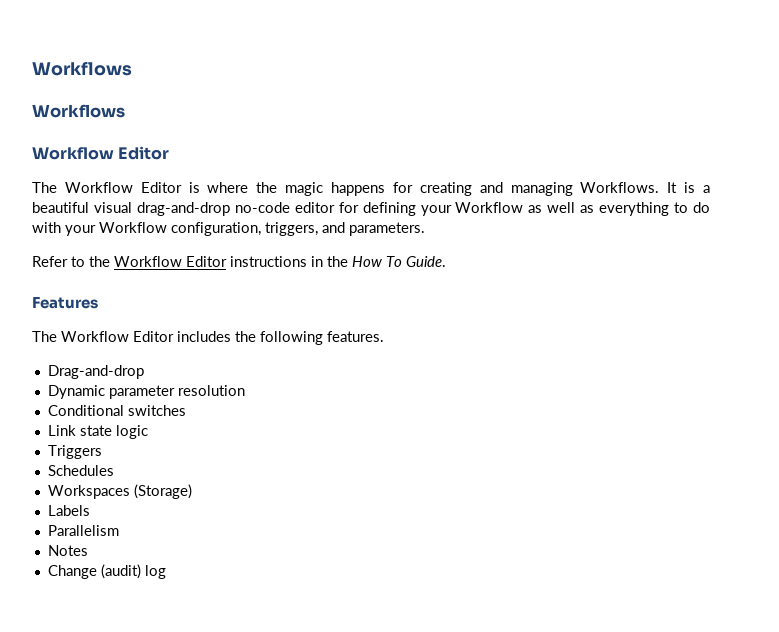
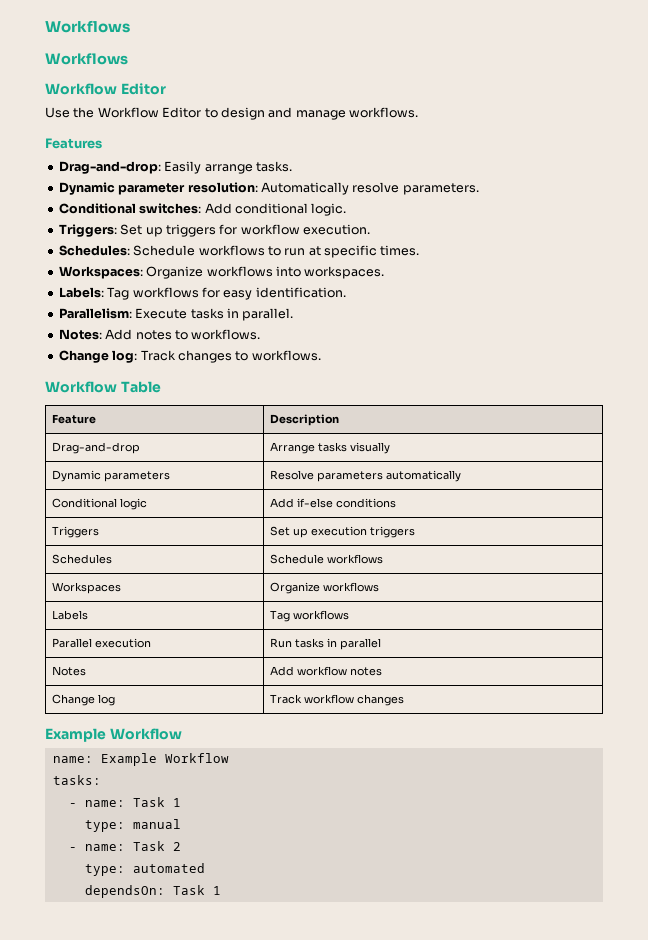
[32,182,711,196] [32,202,711,216] [32,222,425,236] [32,256,446,267] [32,297,98,309] [32,331,384,345] [47,365,144,379] [47,385,245,399] [47,405,186,416] [47,425,148,439] [47,445,102,459] [47,465,114,476] [47,484,192,499] [47,505,90,516] [47,525,119,536] [47,545,88,556] [47,564,166,579] The Workflow Editor is where the magic happens for creating and managing Workflows. It is a beautiful visual drag-and-drop no-code editor for defining your Workflow as well as everything to do with your Workflow configuration, triggers, and parameters. // Refer to the Workflow Editor instructions in the How To Guide. // Features // The Workflow Editor includes the following features. // Drag-and-drop // Dynamic parameter resolution // Conditional switches // Link state logic // Triggers // Schedules // Workspaces (Storage) // Labels // Parallelism // Notes // Change (audit) log -> [45,107,418,120] [45,138,102,149] [58,161,292,174] [58,182,479,195] [58,203,347,216] [58,224,370,237] [58,245,420,258] [58,266,385,279] [58,287,346,300] [58,308,294,321] [58,329,261,340] [58,350,321,363] [45,381,161,393] [51,414,96,424] [269,414,339,426] [51,442,140,454] [269,442,390,454] [51,470,170,482] [269,470,461,482] [51,498,147,510] [269,498,396,508] [51,526,99,538] [269,526,415,538] [51,554,112,564] [269,554,383,564] [51,582,121,594] [269,582,379,594] [51,610,88,620] [269,610,349,622] [51,638,151,648] [269,638,381,650] [51,666,86,676] [269,666,382,676] [51,694,115,706] [269,694,404,706] [45,728,182,742] [52,753,229,766] [52,775,101,785] [68,797,181,807] [84,819,181,832] [68,841,181,851] [84,863,205,876] [84,885,221,898] Use the Workflow Editor to design and manage workflows. // Features // Drag-and-drop: Easily arrange tasks. // Dynamic parameter resolution: Automatically resolve parameters. // Conditional switches: Add conditional logic. // Triggers: Set up triggers for workflow execution. // Schedules: Schedule workflows to run at specific times. // Workspaces: Organize workflows into workspaces. // Labels: Tag workflows for easy identification. // Parallelism: Execute tasks in parallel. // Notes: Add notes to workflows. // Change log: Track changes to workflows. // Workflow Table // Feature | Description // Drag-and-drop | Arrange tasks visually // Dynamic parameters | Resolve parameters automatically // Conditional logic | Add if-else conditions // Triggers | Set up execution triggers // Schedules | Schedule workflows // Workspaces | Organize workflows // Labels | Tag workflows // Parallel execution | Run tasks in parallel // Notes | Add workflow notes // Change log | Track workflow changes // Example Workflow // name: Example Workflow // tasks: // - name: Task 1 // type: manual // - name: Task 2 // type: automated // dependsOn: Task 1

